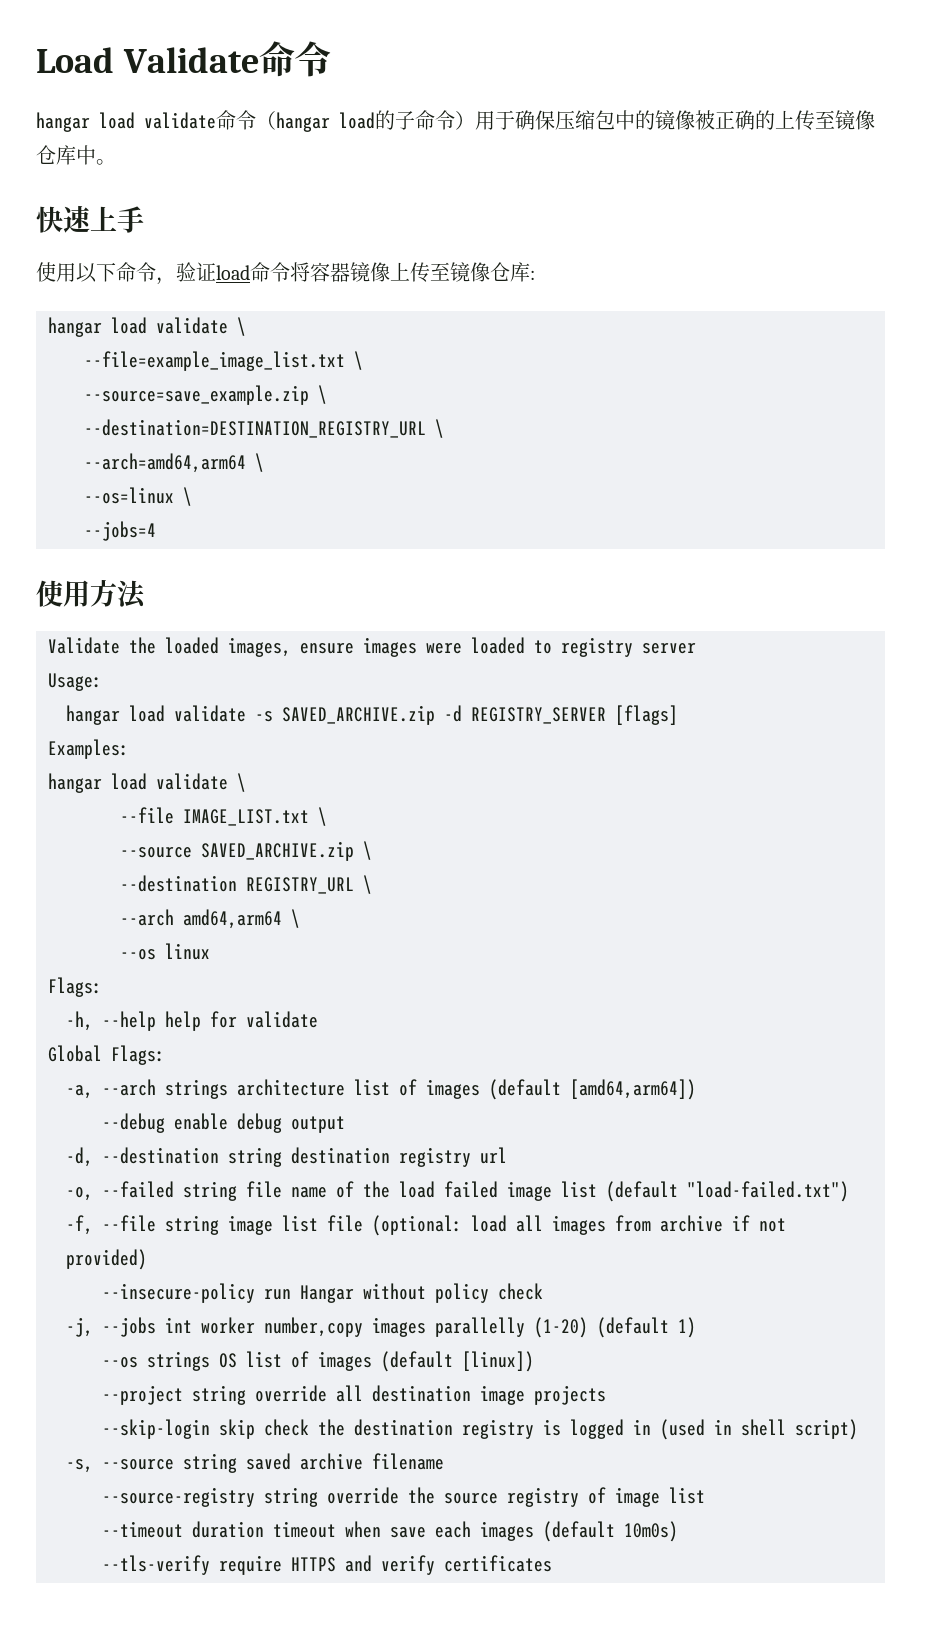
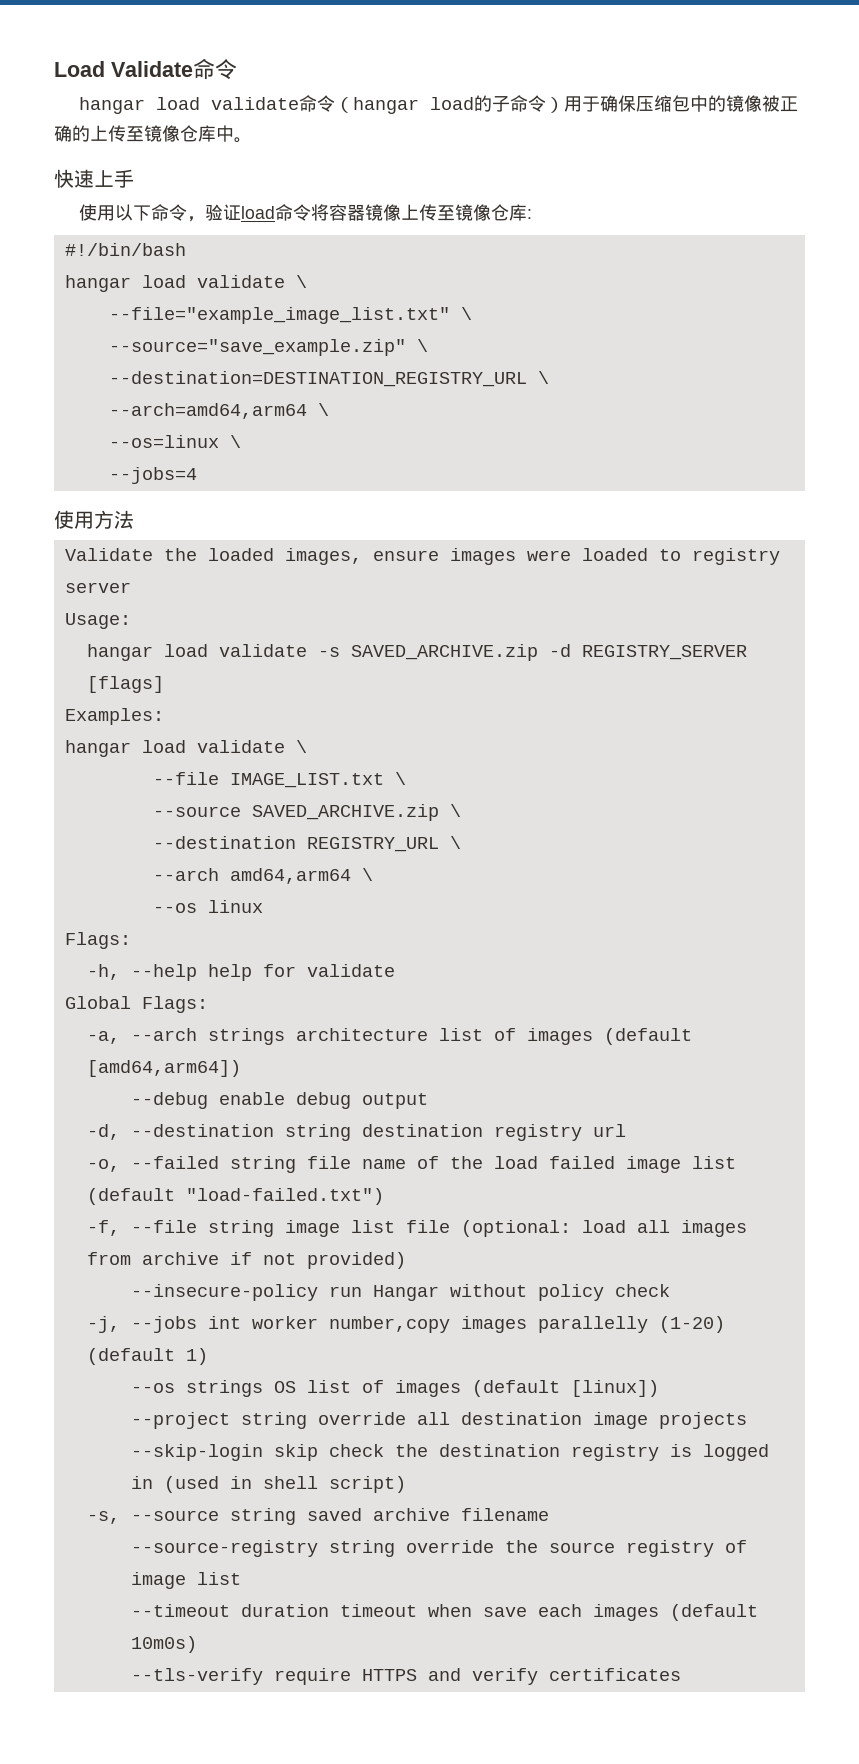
[48,317,246,337] [84,351,363,371] [84,385,309,405] // hangar load validate \ // --file=example_image_list.txt \ // --source=save_example.zip -> [64,243,186,256] [64,275,307,292] [108,307,472,324] [108,339,406,356] // #!/bin/bash // hangar load validate \ // --file="example_image_list.txt" \ // --source="save_example.zip"

